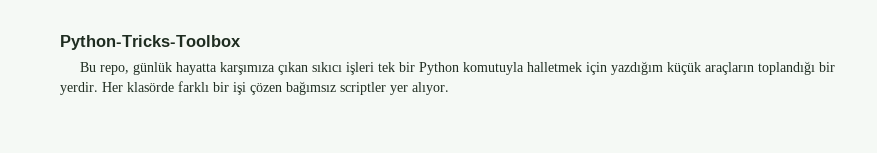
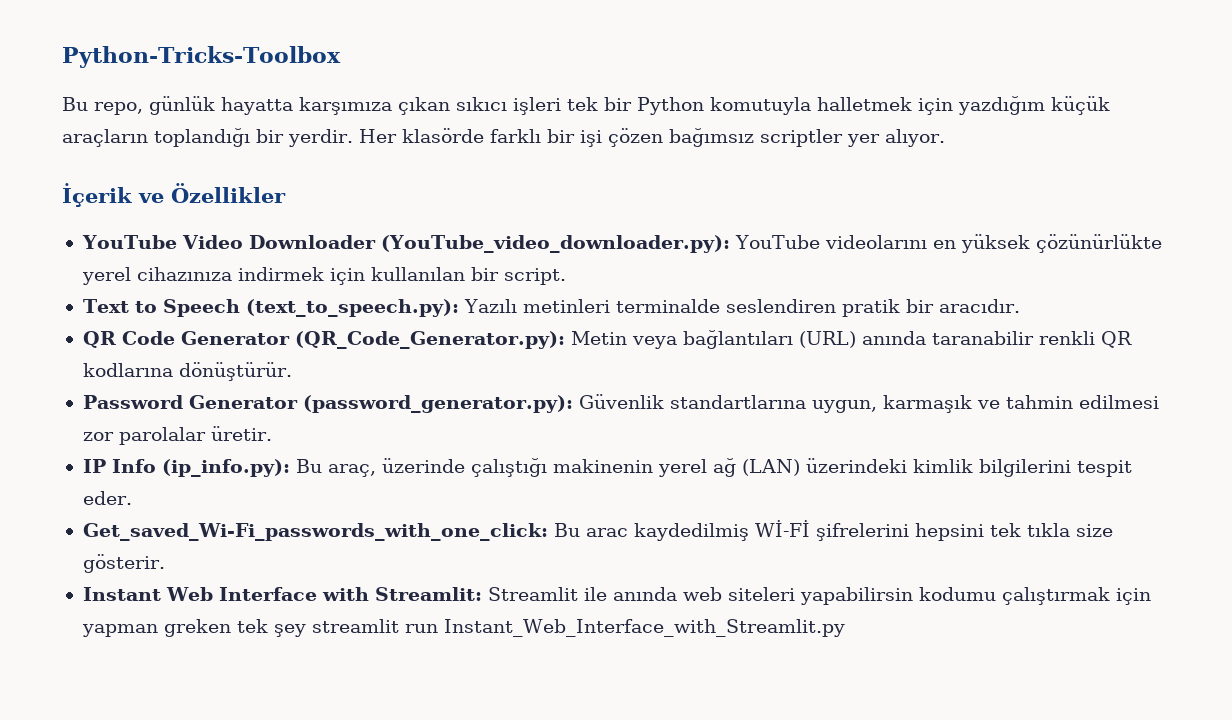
(449, 88) none -> [62,183,286,207] [81,234,1162,253] [81,267,566,285] [82,299,1020,317] [82,330,1132,349] [82,362,292,381] [82,394,1159,413] [82,426,272,445] [82,458,1132,477] [82,491,132,505] [82,520,1113,541] [82,554,165,573] [82,587,1151,605] [81,619,845,637] // İçerik ve Özellikler // YouTube Video Downloader (YouTube_video_downloader.py): YouTube videolarını en yüksek çözünürlükte yerel cihazınıza indirmek için kullanılan bir script. // Text to Speech (text_to_speech.py): Yazılı metinleri terminalde seslendiren pratik bir aracıdır. // QR Code Generator (QR_Code_Generator.py): Metin veya bağlantıları (URL) anında taranabilir renkli QR kodlarına dönüştürür. // Password Generator (password_generator.py): Güvenlik standartlarına uygun, karmaşık ve tahmin edilmesi zor parolalar üretir. // IP Info (ip_info.py): Bu araç, üzerinde çalıştığı makinenin yerel ağ (LAN) üzerindeki kimlik bilgilerini tespit eder. // Get_saved_Wi-Fi_passwords_with_one_click: Bu arac kaydedilmiş Wİ-Fİ şifrelerini hepsini tek tıkla size gösterir. // Instant Web Interface with Streamlit: Streamlit ile anında web siteleri yapabilirsin kodumu çalıştırmak için yapman greken tek şey streamlit run Instant_Web_Interface_with_Streamlit.py

